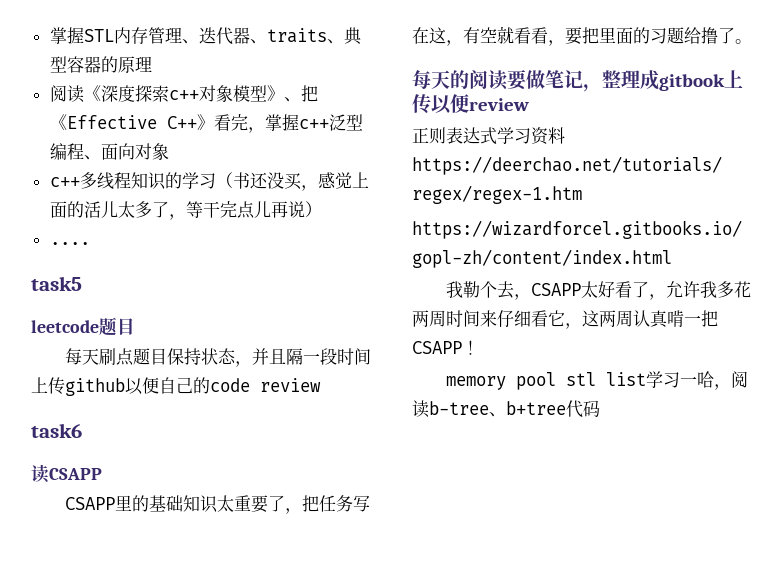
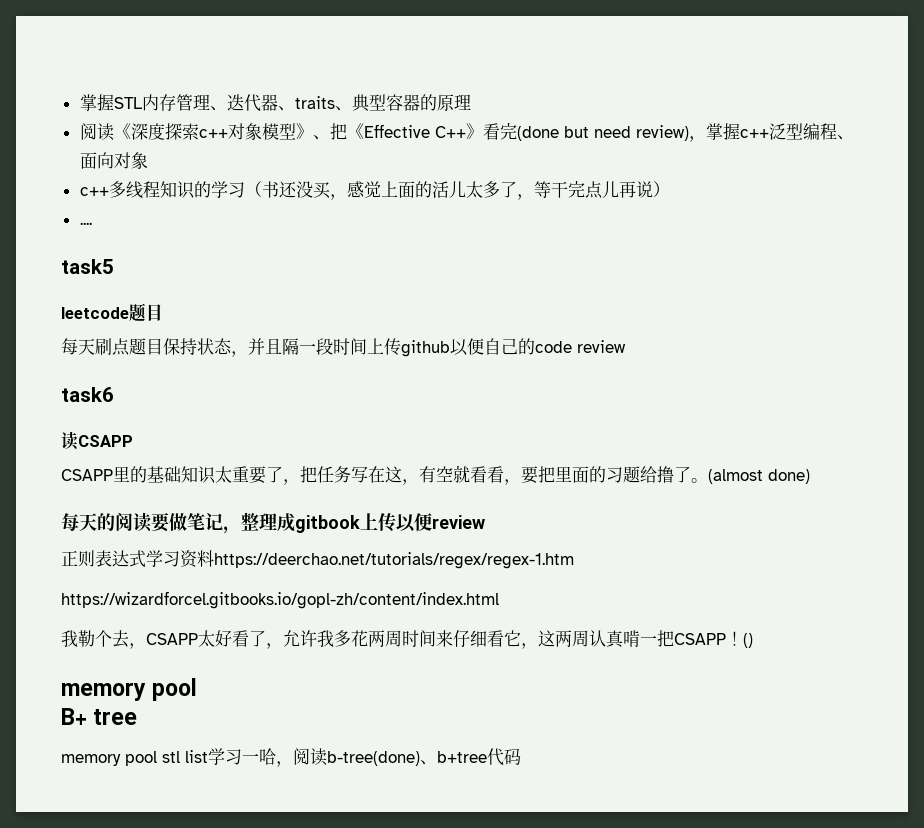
(248, 122) none -> [516,125,689,141] (done but need review)
(752, 41) none -> [708,469,810,484] (almost done)
(479, 347) none -> [743,633,753,648] [61,678,198,701] [61,708,138,725] () // memory pool // B+ tree
[429,401,489,415] b-tree -> [327,751,420,766] b-tree(done)

